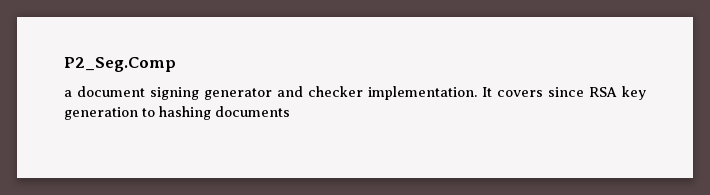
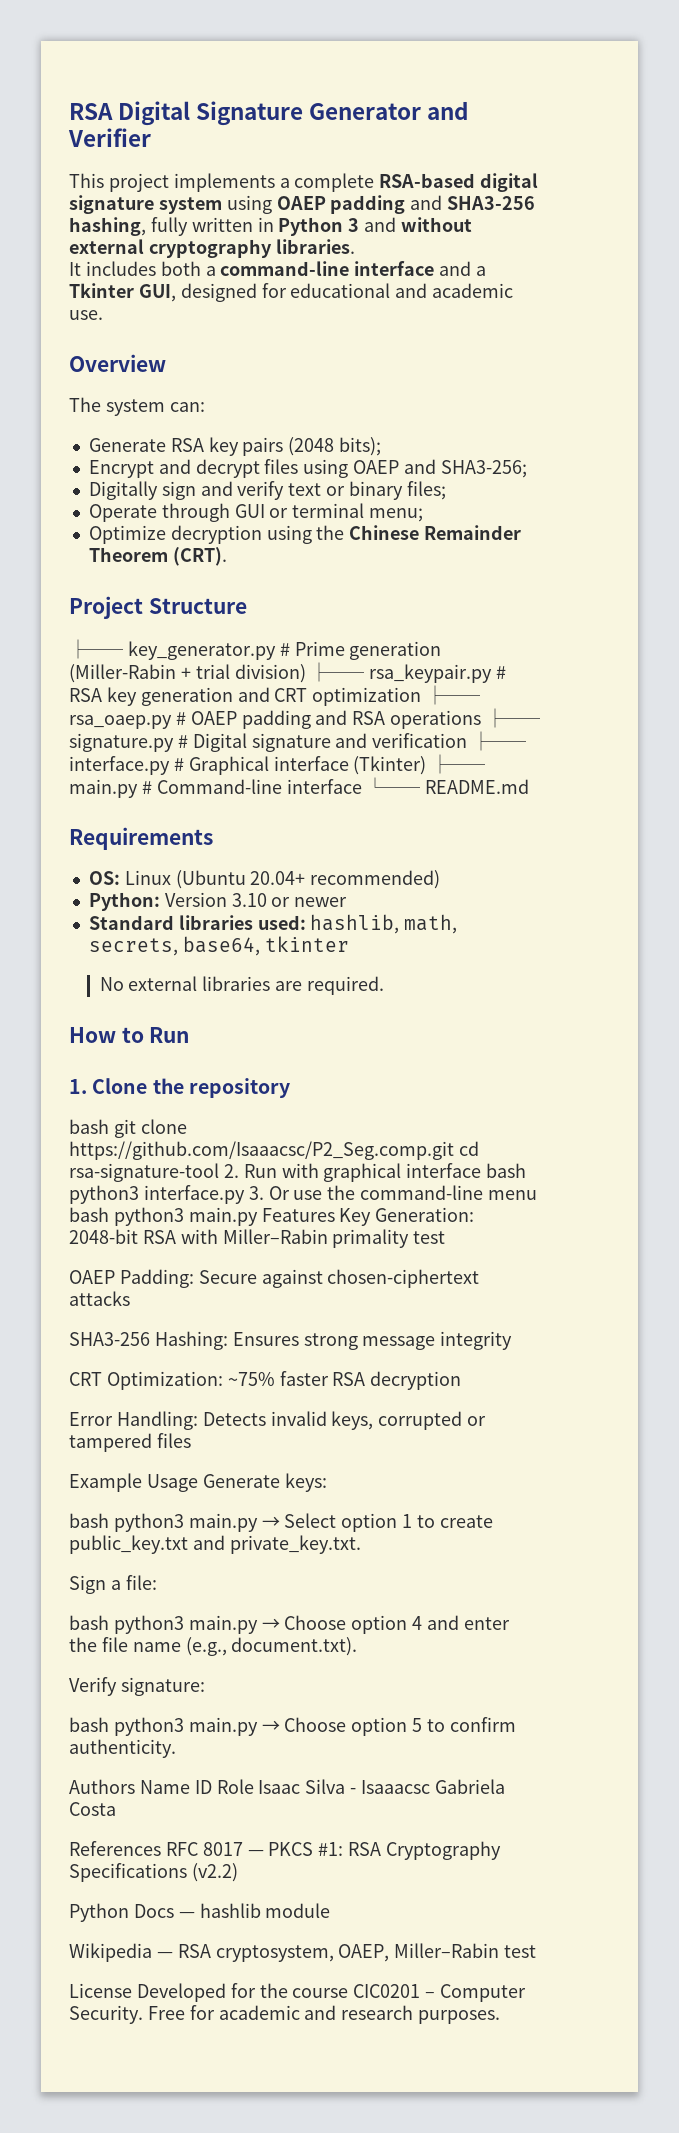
[64,57,176,72] [64,86,646,100] [64,106,290,120] P2_Seg.Comp // a document signing generator and checker implementation. It covers since RSA key generation to hashing documents -> [69,101,469,126] [68,128,151,147] [69,173,539,192] [69,195,536,214] [69,217,473,236] [69,239,355,258] [69,261,487,276] [69,283,514,302] [69,310,103,320] [69,354,166,372] [69,397,205,416] [88,437,382,456] [88,459,527,478] [88,481,446,500] [88,503,424,522] [88,525,522,544] [88,547,227,566] [69,596,247,619] [69,639,442,660] [69,662,507,683] [69,685,481,706] [69,708,541,729] [69,731,527,752] [69,754,486,775] [69,777,530,798] [69,827,213,850] [88,870,441,889] [88,892,348,911] [88,914,458,934] [88,936,349,956] [99,976,385,995] [69,1027,190,1043] [69,1078,290,1098] [69,1119,187,1138] [69,1141,479,1160] [69,1163,527,1182] [69,1185,538,1204] [69,1207,475,1226] [69,1229,446,1248] [69,1269,480,1288] [69,1291,130,1306] [69,1331,513,1350] [69,1371,462,1390] [69,1411,487,1430] [69,1433,191,1452] [69,1473,327,1492] [69,1513,493,1532] [69,1535,361,1554] [69,1575,157,1594] [69,1615,510,1634] [69,1637,358,1656] [69,1677,205,1696] [69,1717,516,1736] [69,1739,176,1758] [69,1779,505,1794] [69,1802,116,1816] [69,1841,502,1860] [69,1863,238,1882] [69,1903,331,1922] [69,1943,537,1962] [69,1983,527,2002] [69,2005,501,2024] RSA Digital Signature Generator and Verifier // This project implements a complete RSA-based digital signature system using OAEP padding and SHA3-256 hashing, fully written in Python 3 and without external cryptography libraries. // It includes both a command-line interface and a Tkinter GUI, designed for educational and academic use. // Overview // The system can: // Generate RSA key pairs (2048 bits); // Encrypt and decrypt files using OAEP and SHA3-256; // Digitally sign and verify text or binary files; // Operate through GUI or terminal menu; // Optimize decryption using the Chinese Remainder Theorem (CRT). // Project Structure // ├── key_generator.py # Prime generation (Miller-Rabin + trial division) ├── rsa_keypair.py # RSA key generation and CRT optimization ├── rsa_oaep.py # OAEP padding and RSA operations ├── signature.py # Digital signature and verification ├── interface.py # Graphical interface (Tkinter) ├── main.py # Command-line interface └── README.md // Requirements // OS: Linux (Ubuntu 20.04+ recommended) // Python: Version 3.10 or newer // Standard libraries used: hashlib, math, secrets, base64, tkinter // No external libraries are required. // How to Run // 1. Clone the repository // bash git clone https://github.com/Isaaacsc/P2_Seg.comp.git cd rsa-signature-tool 2. Run with graphical interface bash python3 interface.py 3. Or use the command-line menu bash python3 main.py Features Key Generation: 2048-bit RSA with Miller–Rabin primality test // OAEP Padding: Secure against chosen-ciphertext attacks // SHA3-256 Hashing: Ensures strong message integrity // CRT Optimization: ~75% faster RSA decryption // Error Handling: Detects invalid keys, corrupted or tampered files // Example Usage Generate keys: // bash python3 main.py → Select option 1 to create public_key.txt and private_key.txt. // Sign a file: // bash python3 main.py → Choose option 4 and enter the file name (e.g., document.txt). // Verify signature: // bash python3 main.py → Choose option 5 to confirm authenticity. // Authors Name ID Role Isaac Silva - Isaaacsc Gabriela Costa // References RFC 8017 — PKCS #1: RSA Cryptography Specifications (v2.2) // Python Docs — hashlib module // Wikipedia — RSA cryptosystem, OAEP, Miller–Rabin test // License Developed for the course CIC0201 – Computer Security. Free for academic and research purposes.

